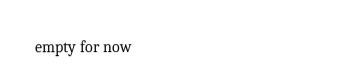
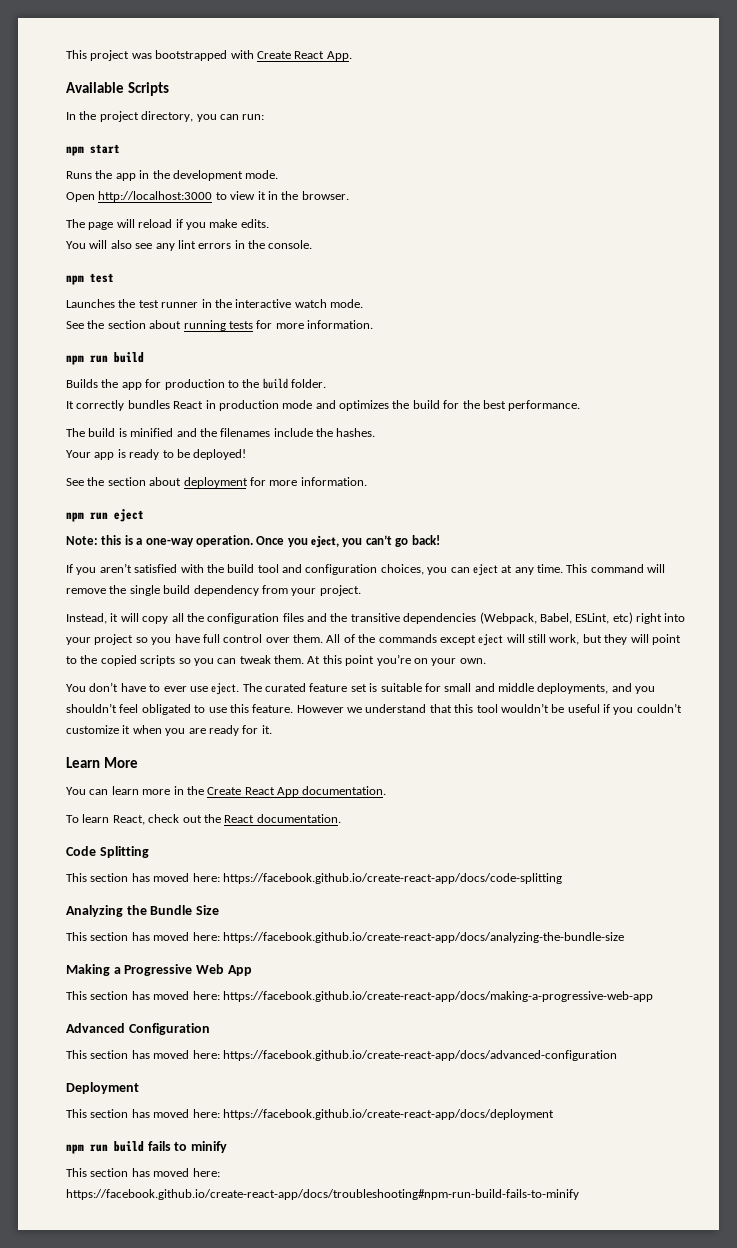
[35,40,134,57] empty for now -> [66,50,352,61] [66,82,169,96] [66,111,265,122] [66,144,120,156] [66,170,279,181] [66,191,349,202] [66,219,269,230] [66,240,313,251] [66,273,114,285] [66,299,363,308] [66,320,373,331] [66,352,144,365] [66,378,326,390] [66,400,581,411] [66,428,376,437] [66,449,247,460] [66,477,367,488] [66,509,144,522] [66,535,440,548] [66,563,666,576] [66,585,361,596] [66,612,686,624] [66,634,681,646] [66,654,486,666] [66,682,656,695] [66,703,682,715] [66,725,272,736] [66,757,138,768] [66,786,387,797] [66,814,341,825] [66,846,149,858] [66,873,562,884] [66,905,219,917] [66,932,624,943] [66,964,252,976] [66,991,653,1002] [66,1023,210,1035] [66,1050,617,1061] [66,1082,139,1094] [66,1109,554,1120] [66,1141,227,1154] [66,1168,220,1177] [66,1189,579,1200] This project was bootstrapped with Create React App. // Available Scripts // In the project directory, you can run: // npm start // Runs the app in the development mode. // Open http://localhost:3000 to view it in the browser. // The page will reload if you make edits. // You will also see any lint errors in the console. // npm test // Launches the test runner in the interactive watch mode. // See the section about running tests for more information. // npm run build // Builds the app for production to the build folder. // It correctly bundles React in production mode and optimizes the build for the best performance. // The build is minified and the filenames include the hashes. // Your app is ready to be deployed! // See the section about deployment for more information. // npm run eject // Note: this is a one-way operation. Once you eject, you can’t go back! // If you aren’t satisfied with the build tool and configuration choices, you can eject at any time. This command will remove the single build dependency from your project. // Instead, it will copy all the configuration files and the transitive dependencies (Webpack, Babel, ESLint, etc) right into your project so you have full control over them. All of the commands except eject will still work, but they will point to the copied scripts so you can tweak them. At this point you’re on your own. // You don’t have to ever use eject. The curated feature set is suitable for small and middle deployments, and you shouldn’t feel obligated to use this feature. However we understand that this tool wouldn’t be useful if you couldn’t customize it when you are ready for it. // Learn More // You can learn more in the Create React App documentation. // To learn React, check out the React documentation. // Code Splitting // This section has moved here: https://facebook.github.io/create-react-app/docs/code-splitting // Analyzing the Bundle Size // This section has moved here: https://facebook.github.io/create-react-app/docs/analyzing-the-bundle-size // Making a Progressive Web App // This section has moved here: https://facebook.github.io/create-react-app/docs/making-a-progressive-web-app // Advanced Configuration // This section has moved here: https://facebook.github.io/create-react-app/docs/advanced-configuration // Deployment // This section has moved here: https://facebook.github.io/create-react-app/docs/deployment // npm run build fails to minify // This section has moved here: https://facebook.github.io/create-react-app/docs/troubleshooting#npm-run-build-fails-to-minify

